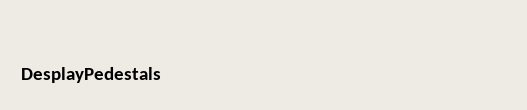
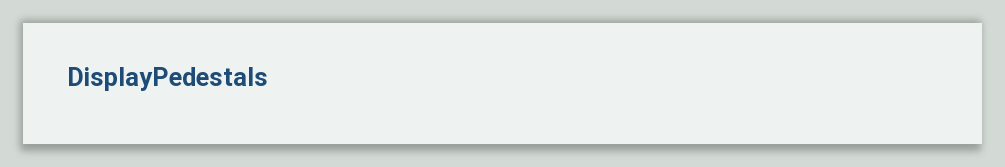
[21,67,161,83] DesplayPedestals -> [67,67,268,91] DisplayPedestals

